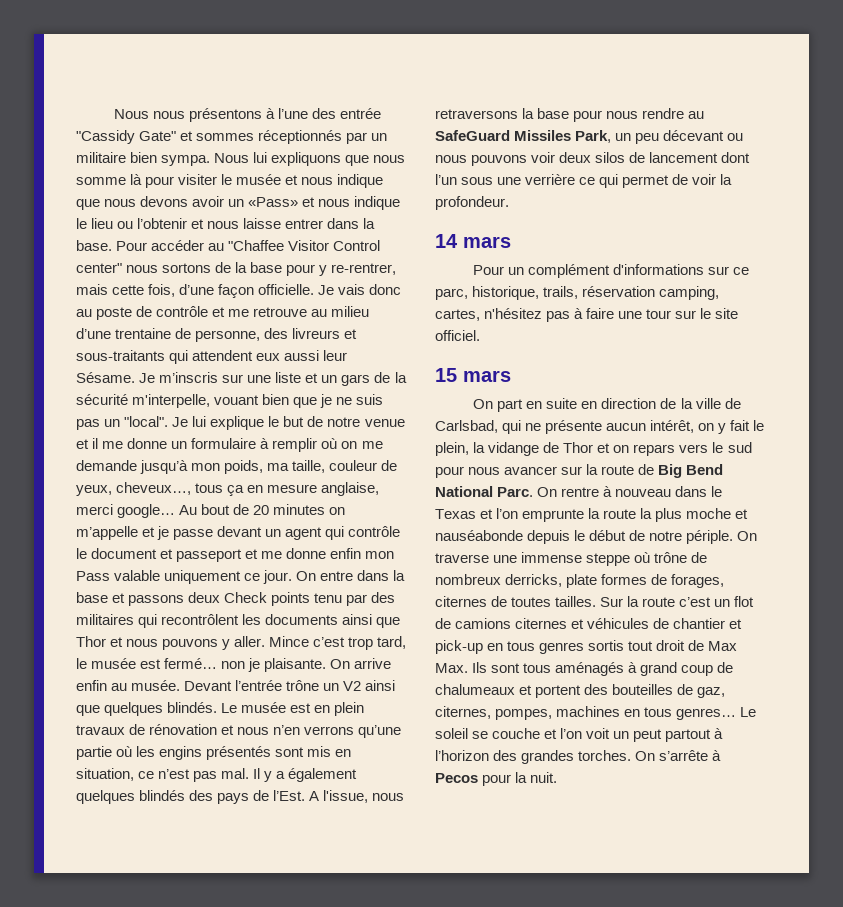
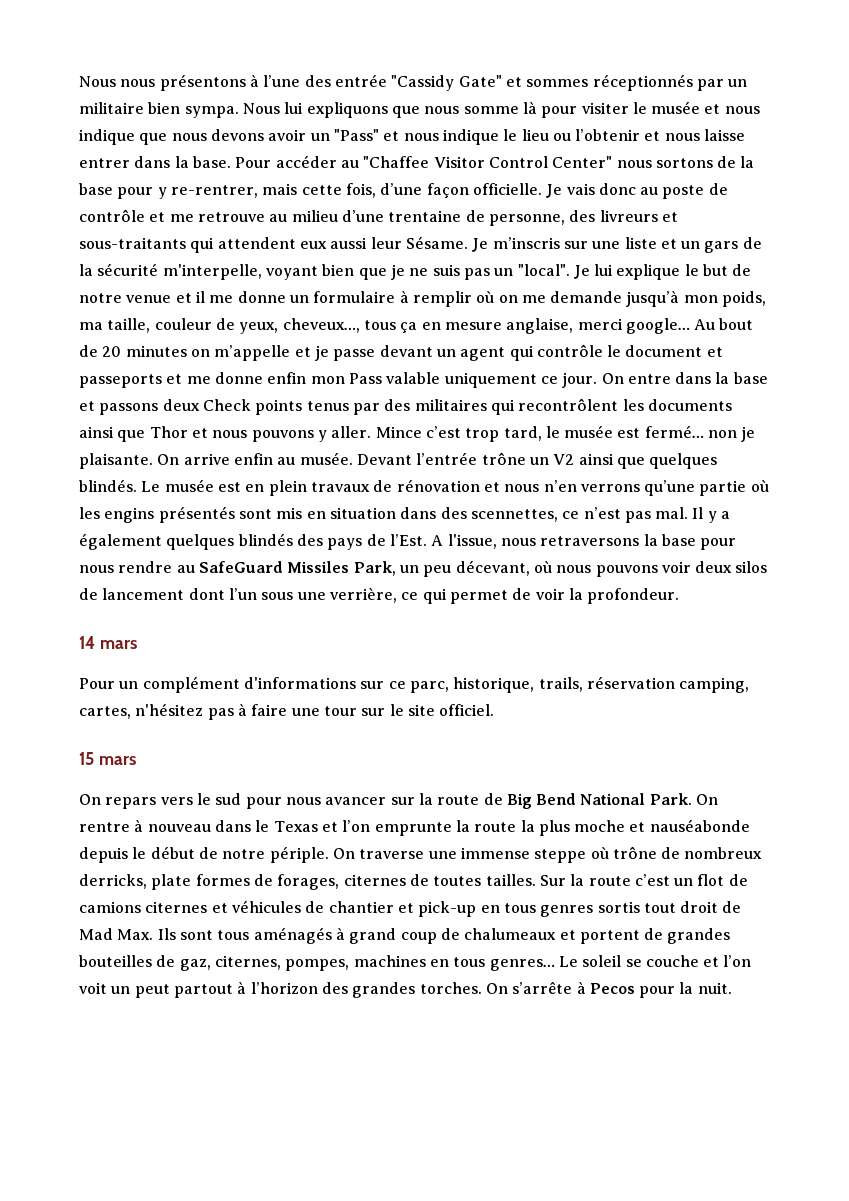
[248,197,299,207] «Pass» -> [333,129,379,141] "Pass"
[76,263,122,273] center" -> [552,156,613,168] Center"
[214,395,260,405] vouant -> [265,266,318,280] voyant
[176,549,243,562] passeport -> [79,374,162,388] passeports
[314,593,343,603] tenu -> [306,401,349,411] tenus
[76,768,134,781] situation, -> [329,507,558,522] situation dans des scennettes,
[663,130,744,141] décevant ou -> [455,560,552,576] décevant, où
[525,174,576,185] verrière -> [329,588,397,603] verrière,
[497,398,741,412] [435,420,765,434] [435,442,630,456] part en suite en direction de la ville de Carlsbad, qui ne présente aucun intérêt, on y fait le plein, la vidange de Thor et on -> (101, 799) none
[497,487,534,497] Parc. -> [649,793,692,805] Park.
[708,641,738,651] Max -> [79,928,113,940] Mad
[584,684,609,695] des -> [644,928,731,944] de grandes

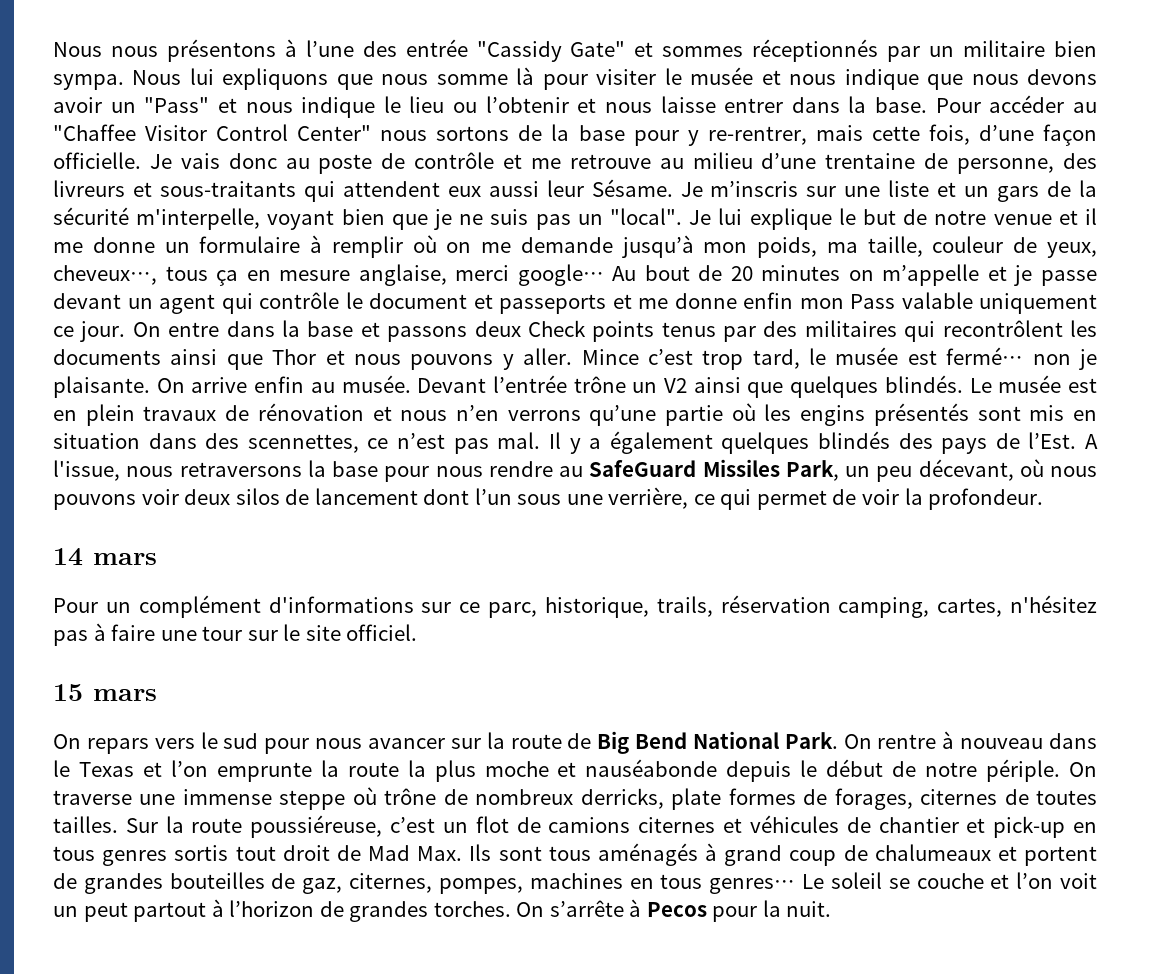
(631, 881) none -> [250,815,383,838] poussiéreuse,
[321,982,348,994] des -> [319,901,344,917] de

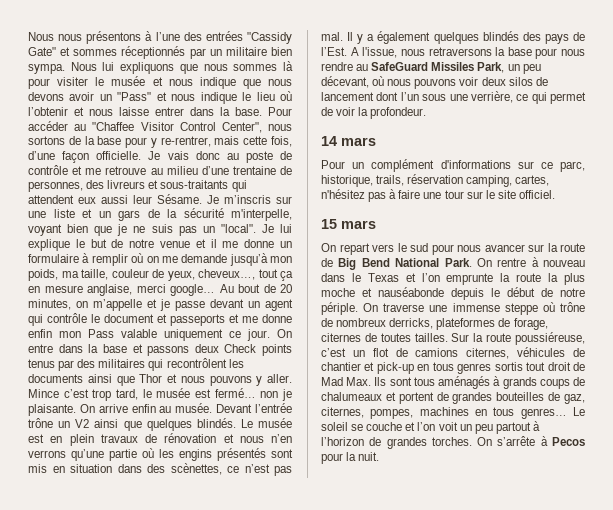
[405,39,468,57] entrée -> [205,31,243,41] entrées
[436,74,508,85] somme -> [233,64,278,71] sommes
[453,102,478,113] ou -> [280,91,293,101] où
[297,125,372,141] Center" -> [221,122,262,133] Center",
[957,158,1055,174] personne, -> [28,181,83,192] personnes,
[165,266,208,281] tous -> [258,269,278,278] tout
[761,265,841,281] minutes -> [28,299,71,310] minutes,
[247,434,359,453] scennettes, -> [170,463,222,475] scènettes,
[86,738,149,754] repars -> [339,243,370,255] repart
[671,788,913,810] plate formes de forages, -> [436,318,548,330] plateformes de forage,
[638,817,743,833] citernes et -> [466,348,510,359] citernes,
[724,845,837,866] grand coup -> [502,377,570,389] grands coups
[83,902,128,922] peut -> [474,424,493,434] peu

